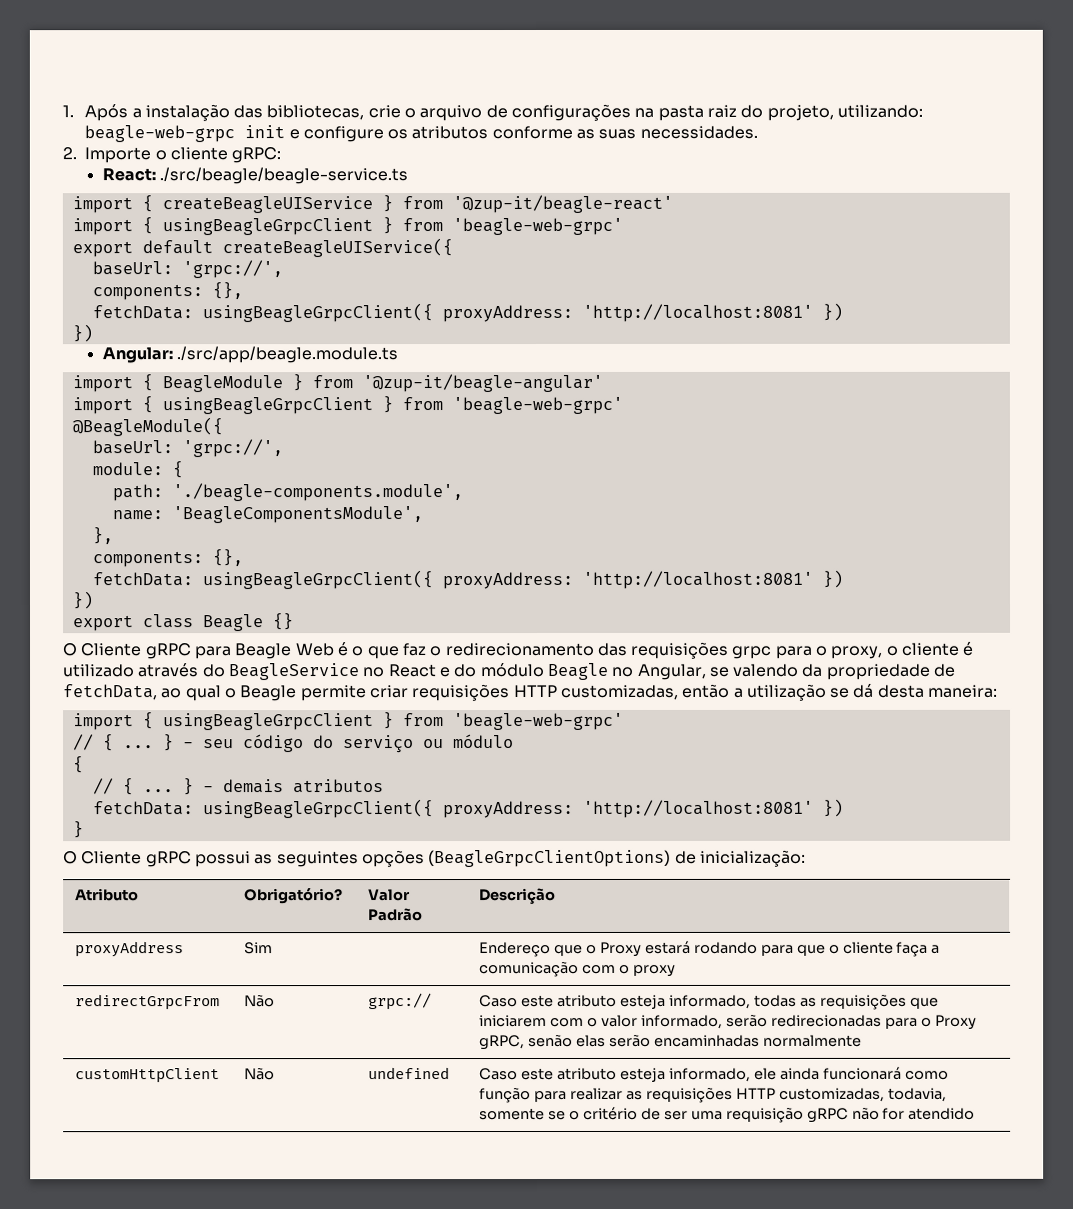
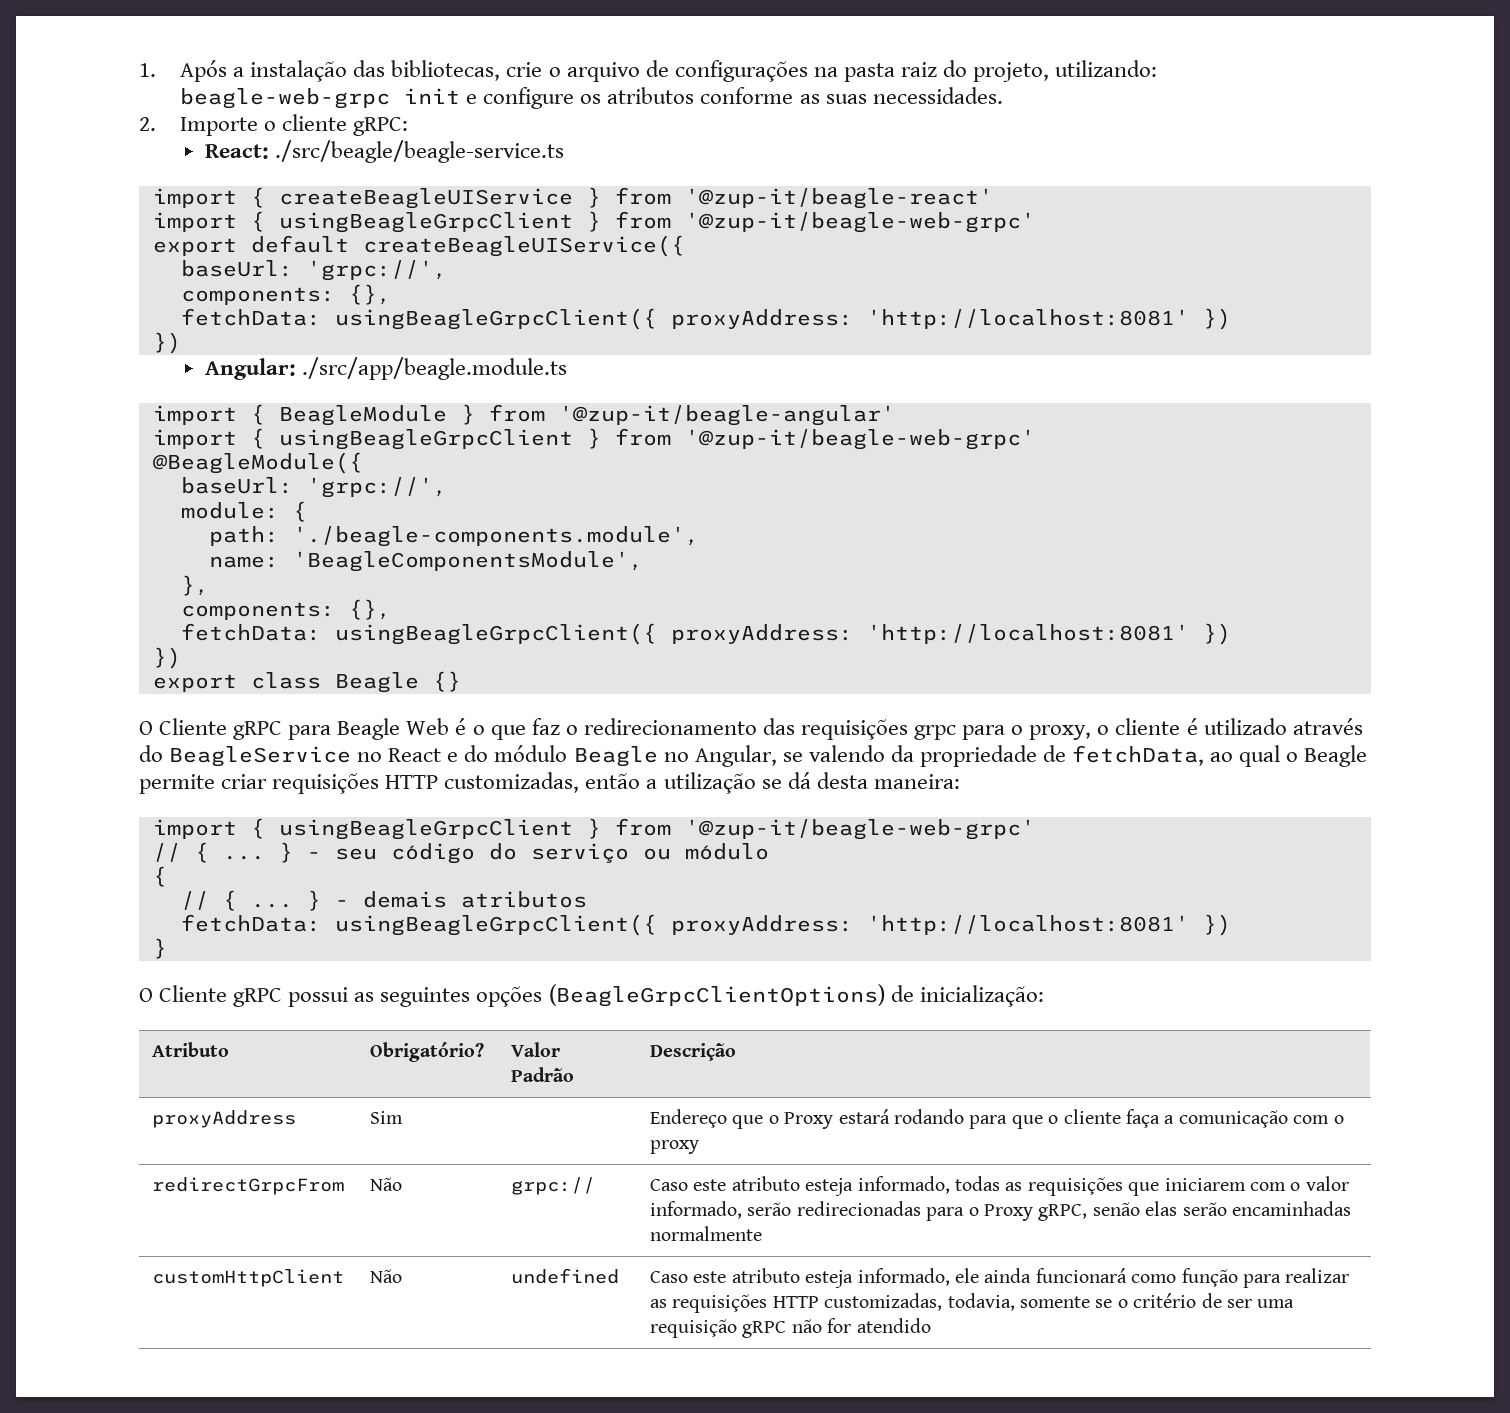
[451,217,623,236] 'beagle-web-grpc' -> [684,212,1035,233] '@zup-it/beagle-web-grpc'
[451,396,623,415] 'beagle-web-grpc' -> [684,429,1035,450] '@zup-it/beagle-web-grpc'
[452,712,624,731] 'beagle-web-grpc' -> [684,819,1035,840] '@zup-it/beagle-web-grpc'

